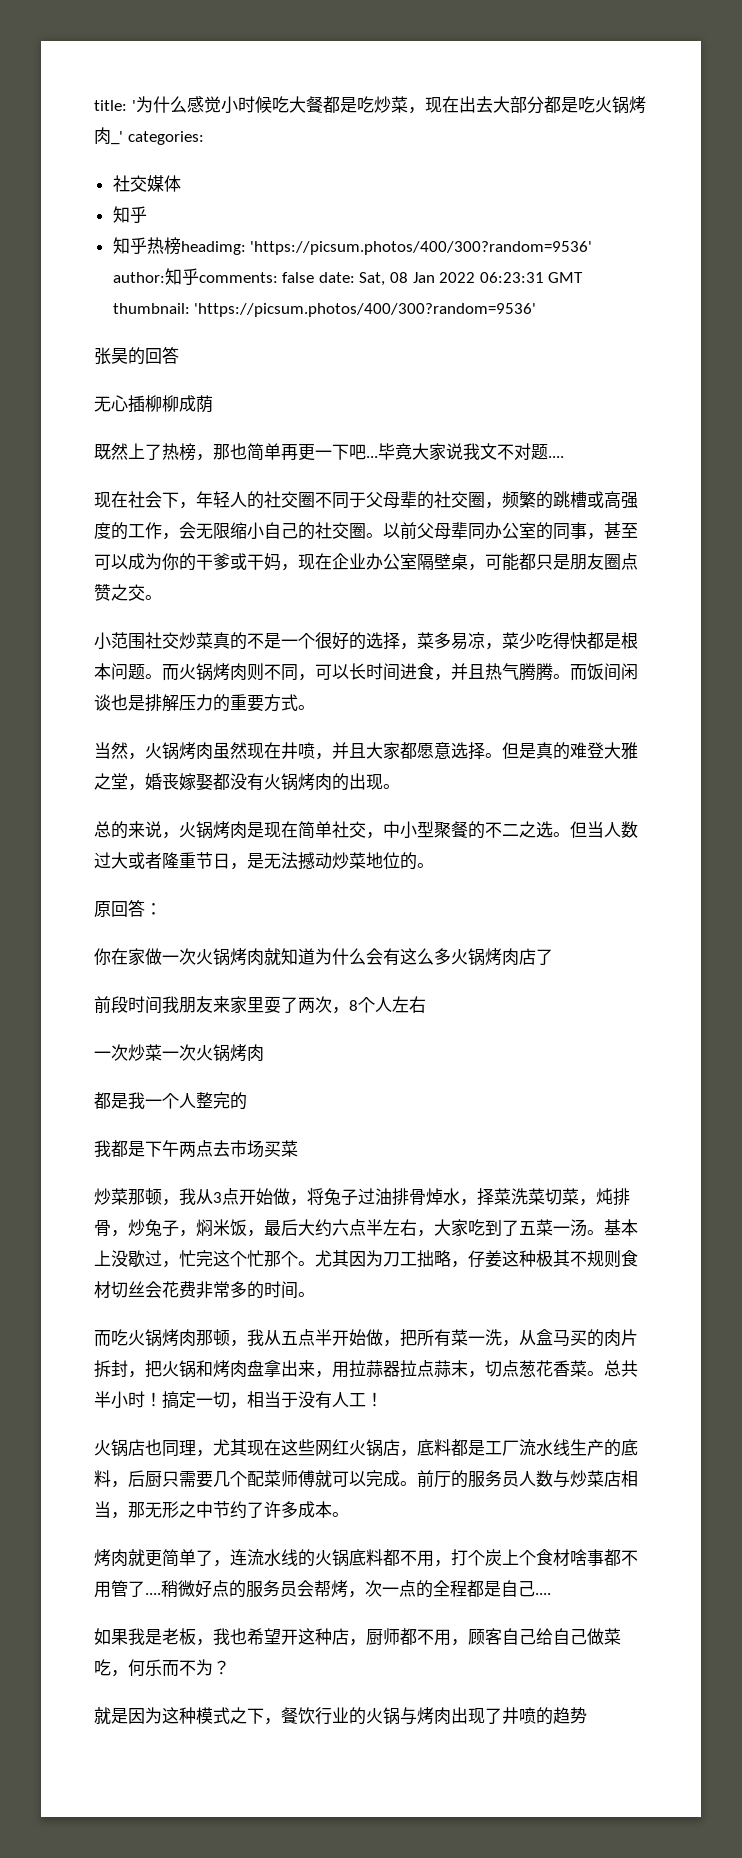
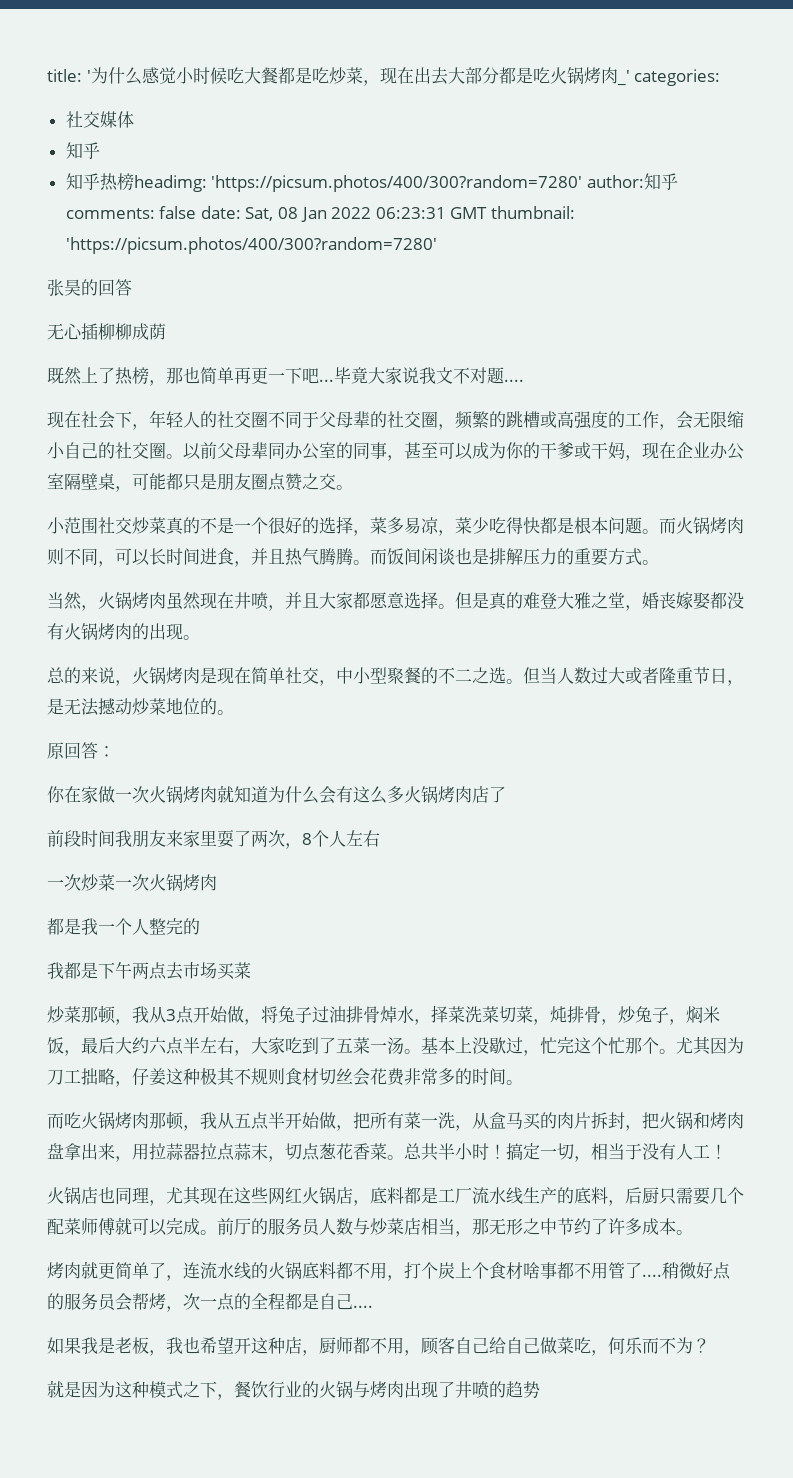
[250,241,593,255] 'https://picsum.photos/400/300?random=9536' -> [211,175,583,192] 'https://picsum.photos/400/300?random=7280'
[194,303,537,317] 'https://picsum.photos/400/300?random=9536' -> [65,237,437,254] 'https://picsum.photos/400/300?random=7280'

